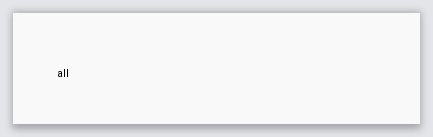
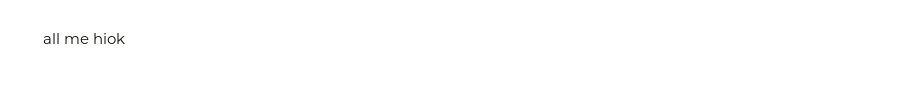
(69, 73) none -> [64,33,126,44] me hiok

